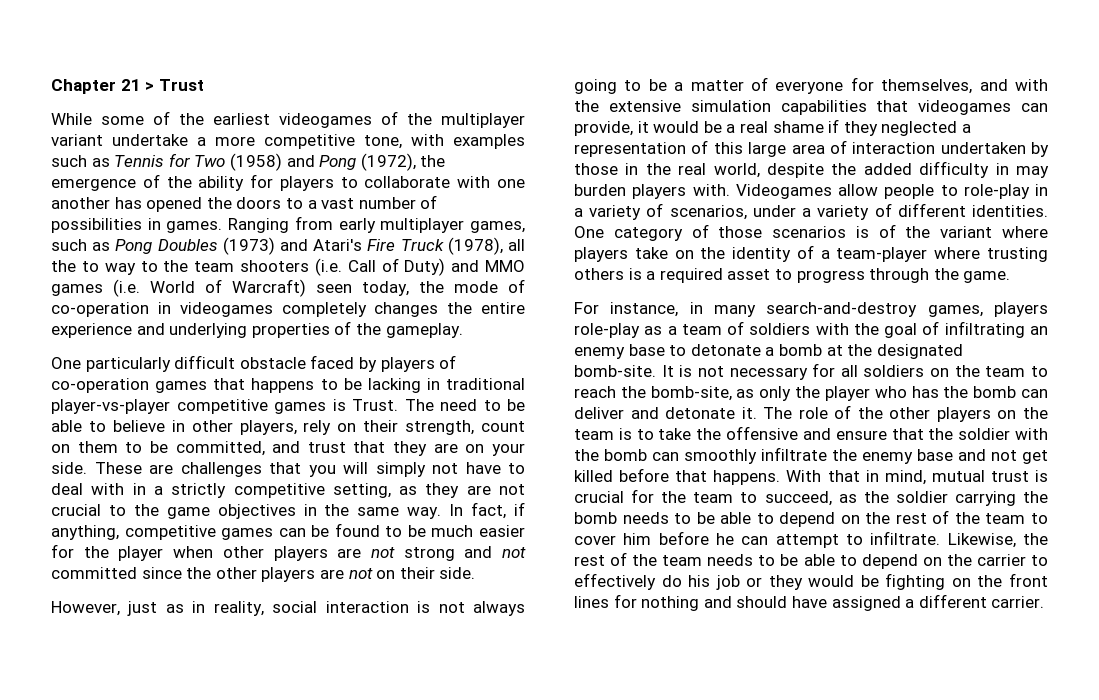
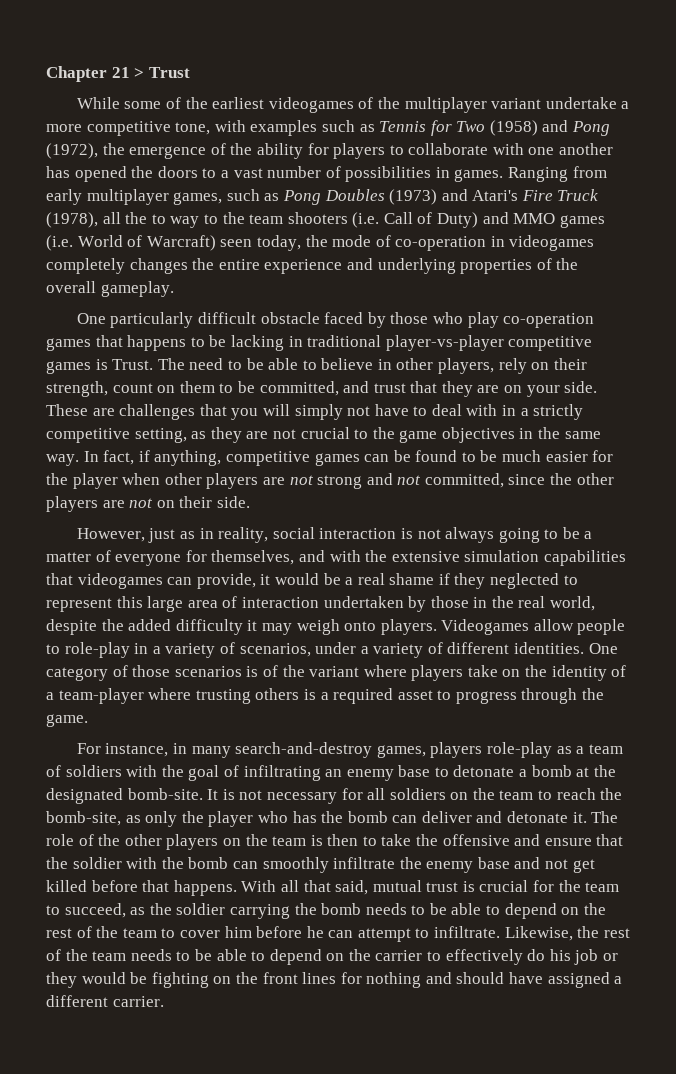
(381, 329) none -> [46,281,96,293] overall
[380,355,457,372] players of -> [390,312,499,328] those who play
[51,567,137,579] committed -> [424,473,504,488] committed,
[961,124,971,133] [574,140,709,157] a representation of -> [563,575,578,585] [46,598,112,612] to represent
[995,163,1049,178] [574,184,730,199] in may burden players with. -> [247,619,437,635] it may weigh onto players.
(632, 434) none -> [327,834,359,846] then
[827,470,926,485] that in mind, -> [280,880,369,895] all that said,

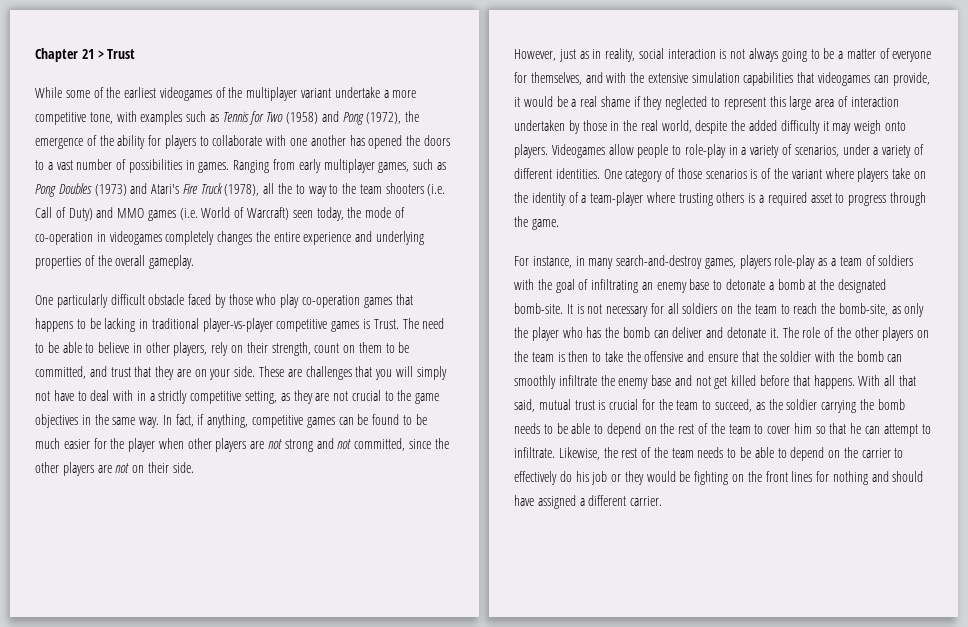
[256,926,303,938] before -> [815,423,847,434] so that

